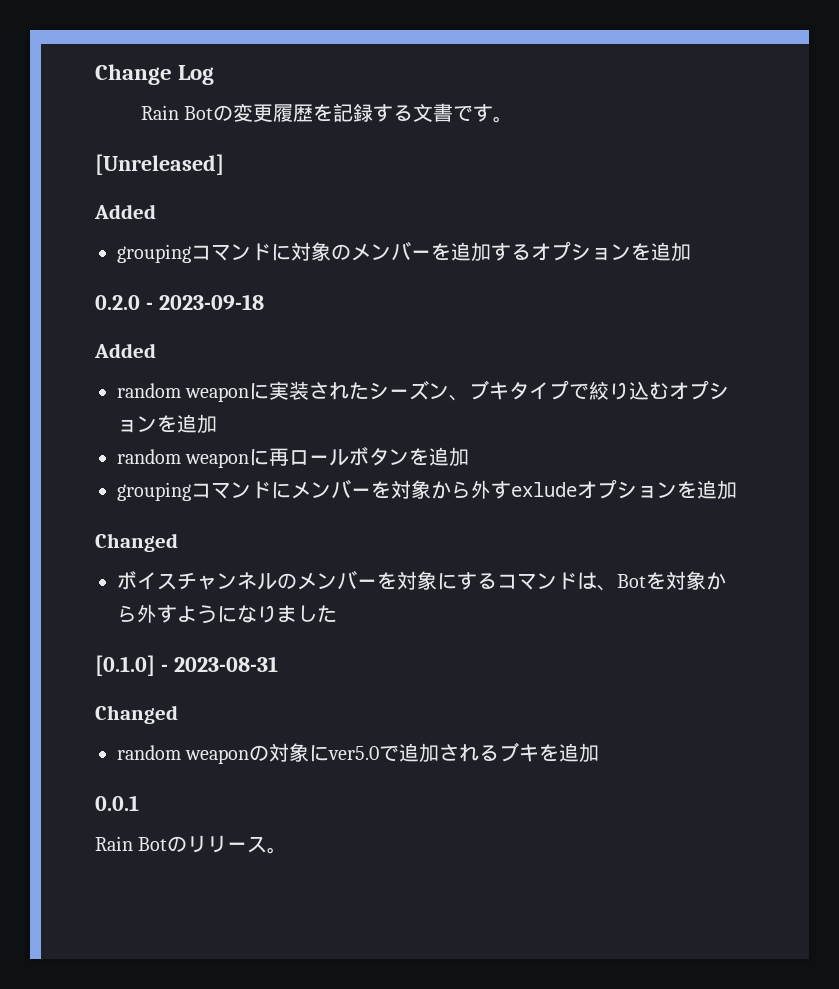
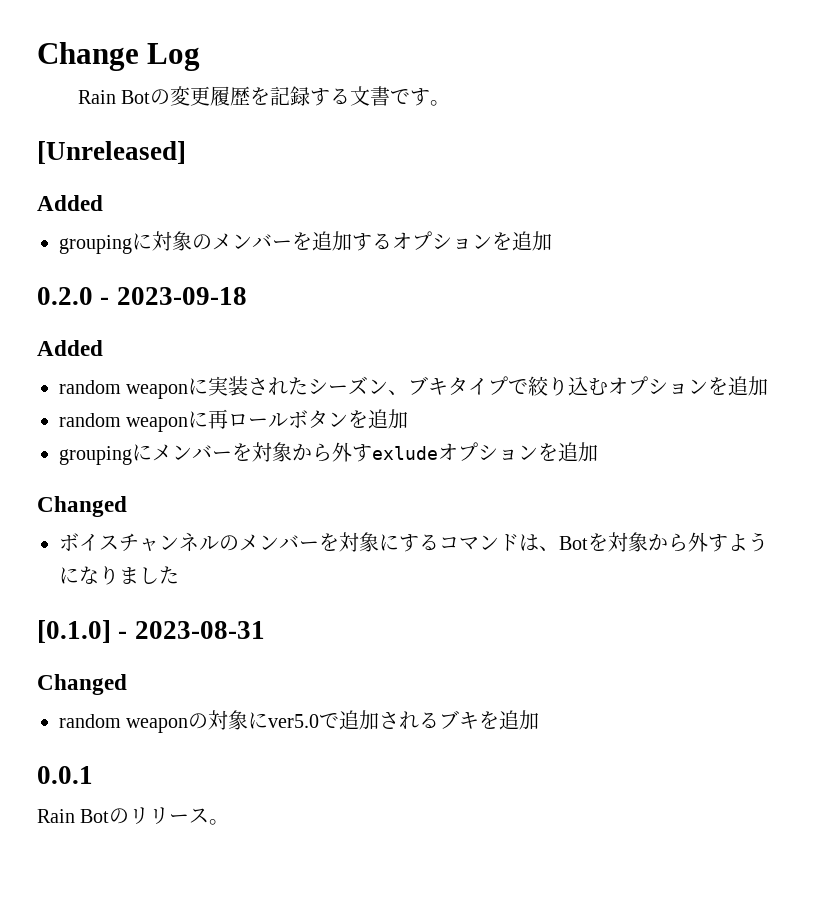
[191,243,271,261] コマンド -> (132, 244) none
[191,481,271,499] コマンド -> (132, 455) none

